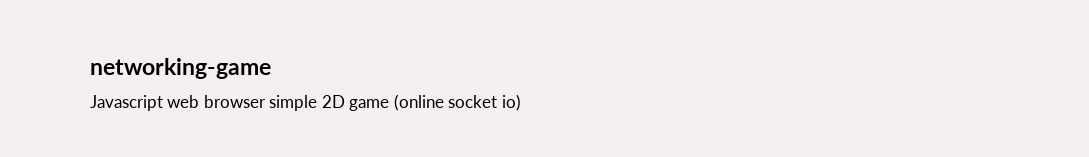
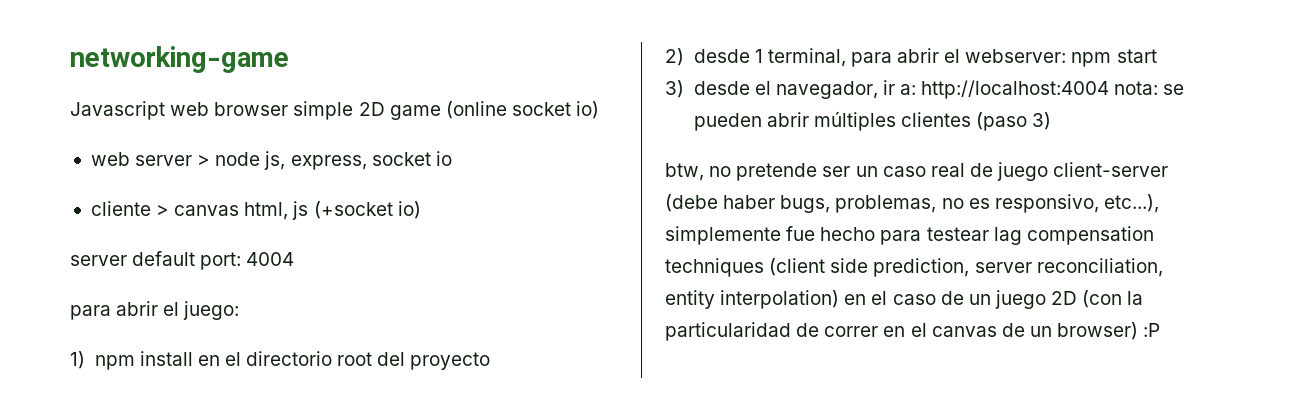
(521, 102) none -> [90,151,452,170] [90,201,421,220] [70,251,295,270] [70,301,240,320] [70,351,491,370] [665,48,1157,67] [665,80,1185,99] [693,111,1052,131] [665,162,1169,181] [665,194,1159,213] [665,226,1154,245] [665,258,1163,277] [665,290,1144,309] [665,322,1161,341] // web server > node js, express, socket io // cliente > canvas html, js (+socket io) // server default port: 4004 // para abrir el juego: // 1) npm install en el directorio root del proyecto // 2) desde 1 terminal, para abrir el webserver: npm start // 3) desde el navegador, ir a: http://localhost:4004 nota: se pueden abrir múltiples clientes (paso 3) // btw, no pretende ser un caso real de juego client-server (debe haber bugs, problemas, no es responsivo, etc...), simplemente fue hecho para testear lag compensation techniques (client side prediction, server reconciliation, entity interpolation) en el caso de un juego 2D (con la particularidad de correr en el canvas de un browser) :P

